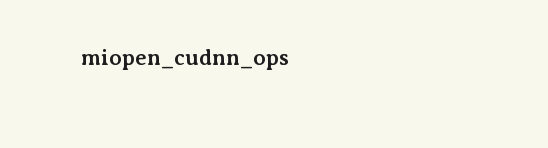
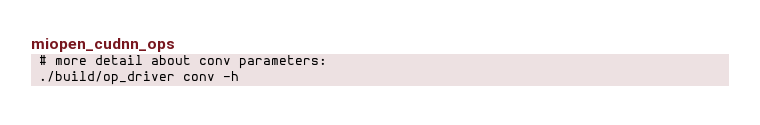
(289, 59) none -> [39,55,328,69] [39,71,240,85] // # more detail about conv parameters: // ./build/op_driver conv -h

